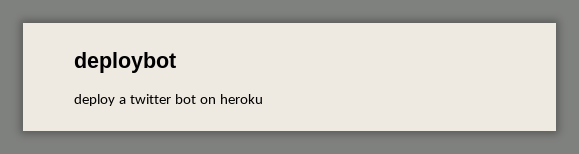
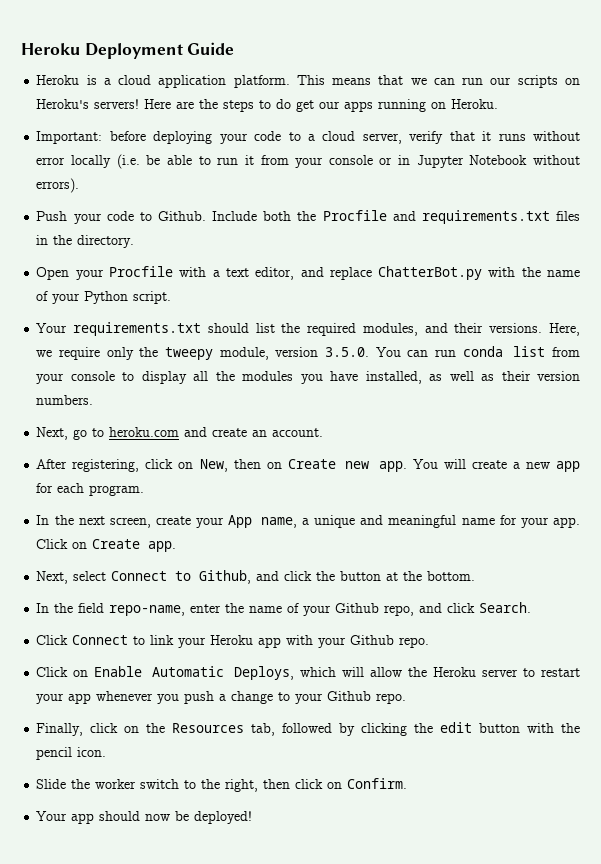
[74,52,176,73] [74,94,263,106] deploybot // deploy a twitter bot on heroku -> [21,42,235,59] [36,75,581,88] [36,99,499,112] [36,131,580,144] [36,154,580,169] [36,178,80,193] [36,210,580,224] [36,235,135,248] [36,266,580,280] [36,291,172,304] [36,322,580,336] [36,346,581,360] [36,371,581,384] [36,395,94,405] [36,427,324,440] [36,459,581,472] [36,483,145,496] [36,515,581,528] [36,539,177,552] [36,570,476,584] [36,602,532,616] [36,635,430,648] [36,666,581,680] [36,691,407,704] [36,722,580,736] [36,747,107,760] [36,778,408,792] [36,811,253,824] Heroku Deployment Guide // Heroku is a cloud application platform. This means that we can run our scripts on Heroku's servers! Here are the steps to do get our apps running on Heroku. // Important: before deploying your code to a cloud server, verify that it runs without error locally (i.e. be able to run it from your console or in Jupyter Notebook without errors). // Push your code to Github. Include both the Procfile and requirements.txt files in the directory. // Open your Procfile with a text editor, and replace ChatterBot.py with the name of your Python script. // Your requirements.txt should list the required modules, and their versions. Here, we require only the tweepy module, version 3.5.0. You can run conda list from your console to display all the modules you have installed, as well as their version numbers. // Next, go to heroku.com and create an account. // After registering, click on New, then on Create new app. You will create a new app for each program. // In the next screen, create your App name, a unique and meaningful name for your app. Click on Create app. // Next, select Connect to Github, and click the button at the bottom. // In the field repo-name, enter the name of your Github repo, and click Search. // Click Connect to link your Heroku app with your Github repo. // Click on Enable Automatic Deploys, which will allow the Heroku server to restart your app whenever you push a change to your Github repo. // Finally, click on the Resources tab, followed by clicking the edit button with the pencil icon. // Slide the worker switch to the right, then click on Confirm. // Your app should now be deployed!

